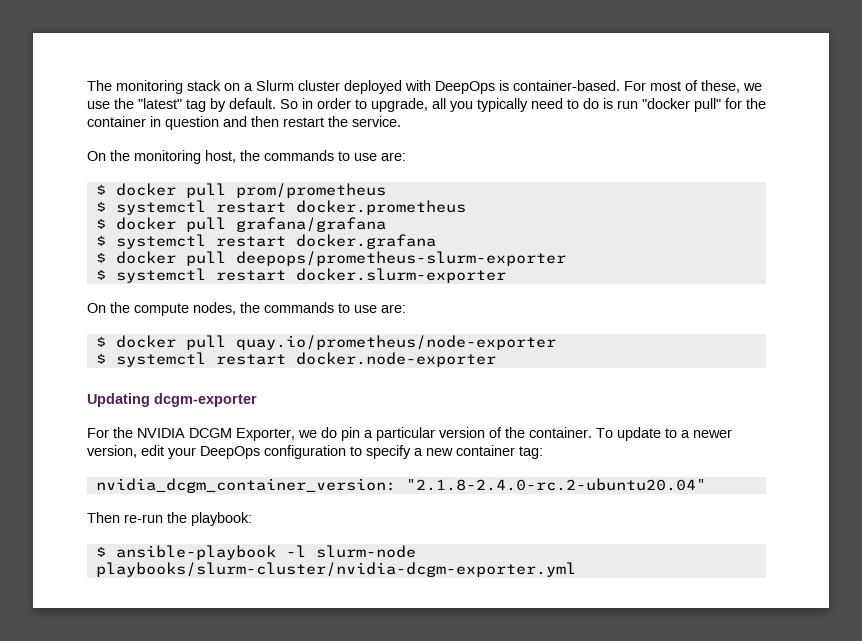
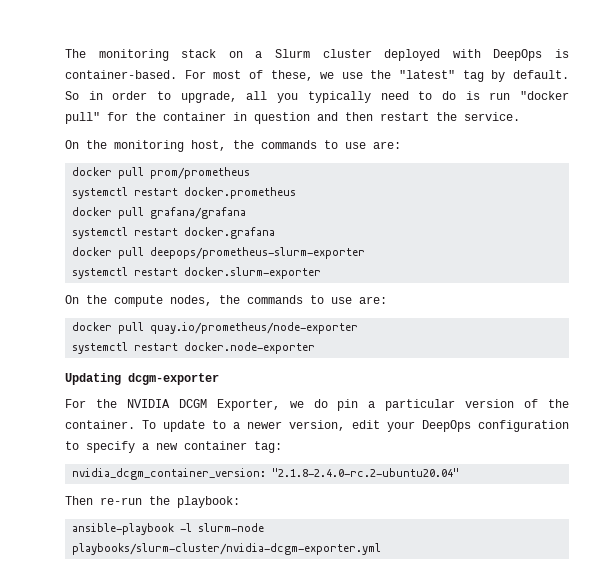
[95,184,106,195] $ -> (401, 145) none
[95,201,106,212] $ -> (251, 173) none
[95,218,106,229] $ -> (297, 193) none
[95,235,106,246] $ -> (247, 213) none
[95,252,106,263] $ -> (276, 233) none
[95,269,106,280] $ -> (366, 253) none
[95,336,106,347] $ -> (387, 300) none
[95,353,106,364] $ -> (359, 328) none
[95,546,106,557] $ -> (240, 502) none

